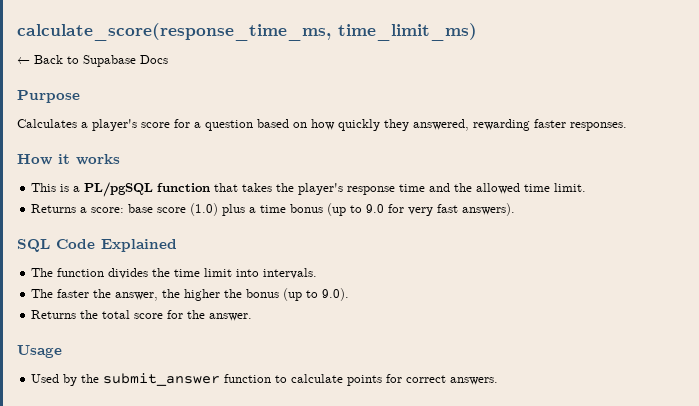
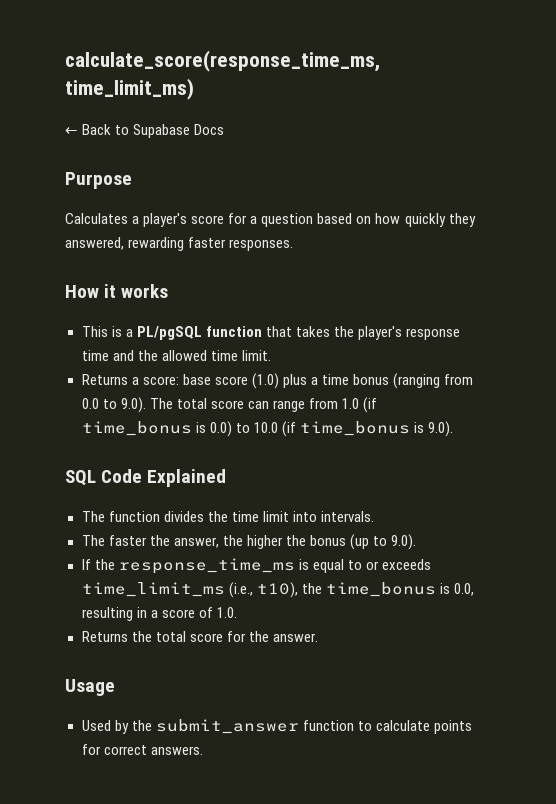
[327,203,516,216] (up to 9.0 for very fast answers). -> [393,373,474,389] [81,397,378,413] [81,421,453,437] (ranging from 0.0 to 9.0). The total score can range from 1.0 (if time_bonus is 0.0) to 10.0 (if time_bonus is 9.0).
(350, 294) none -> [81,558,431,574] [81,582,474,598] [81,607,237,621] // If the response_time_ms is equal to or exceeds time_limit_ms (i.e., t10), the time_bonus is 0.0, resulting in a score of 1.0.

